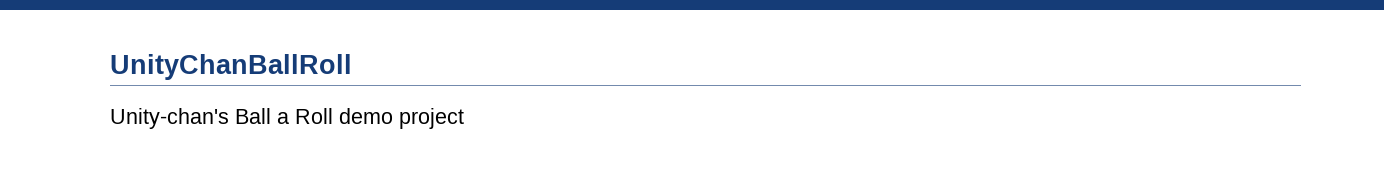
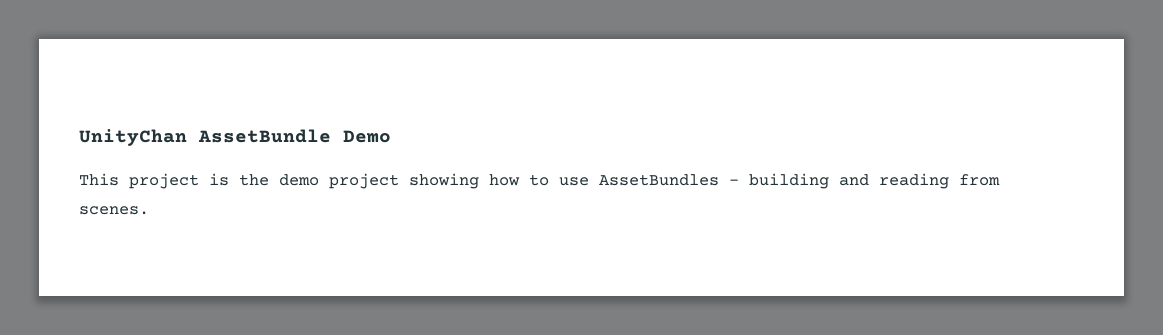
[110,54,352,80] [110,108,464,129] UnityChanBallRoll // Unity-chan's Ball a Roll demo project -> [79,129,391,146] [79,173,1000,189] [79,206,149,215] UnityChan AssetBundle Demo // This project is the demo project showing how to use AssetBundles - building and reading from scenes.

